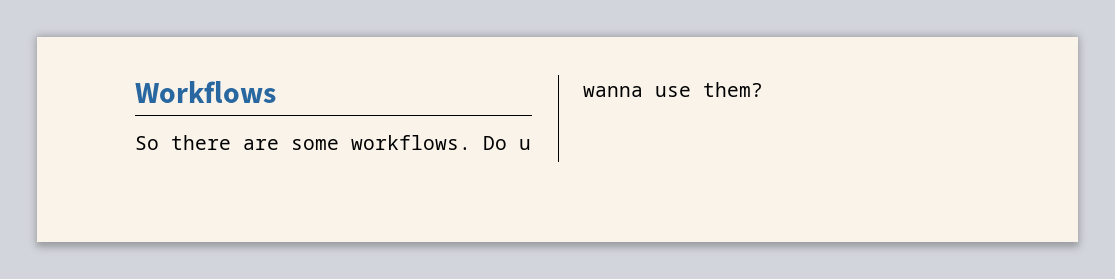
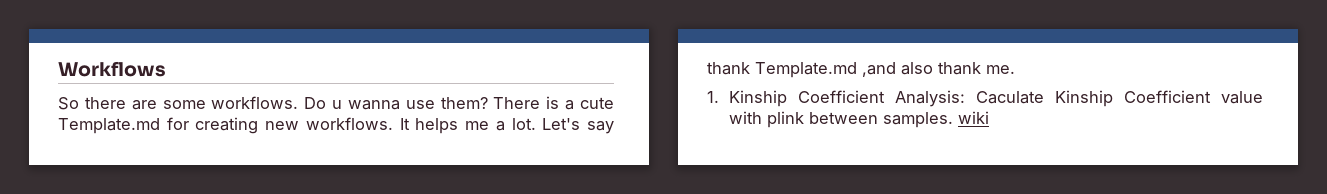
(763, 89) none -> [493,96,614,110] [58,117,615,134] [707,62,1015,78] [707,90,1263,107] [728,111,989,128] There is a cute Template.md for creating new workflows. It helps me a lot. Let's say thank Template.md ,and also thank me. // 1. Kinship Coefficient Analysis: Caculate Kinship Coefficient value with plink between samples. wiki

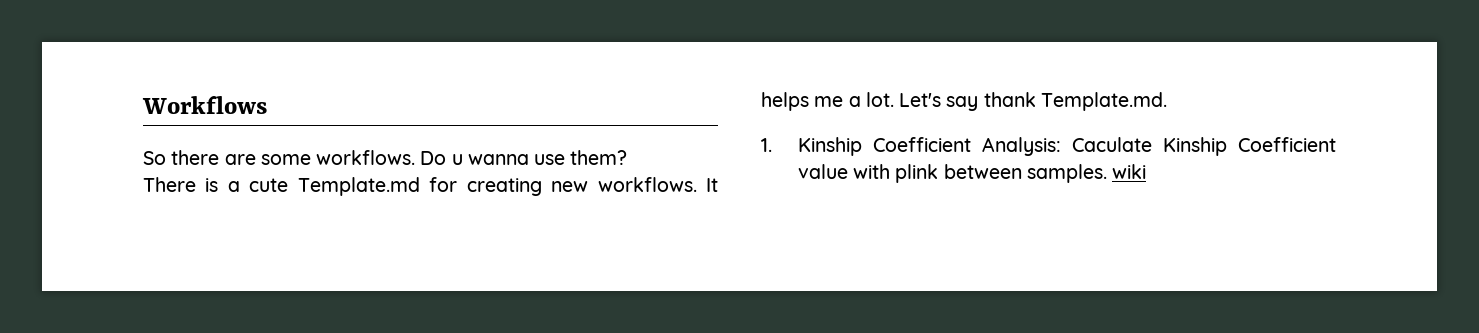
(488, 103) none -> (628, 157) //
[755,62,1015,78] Template.md ,and also thank me. -> [1040,92,1167,111] Template.md.

